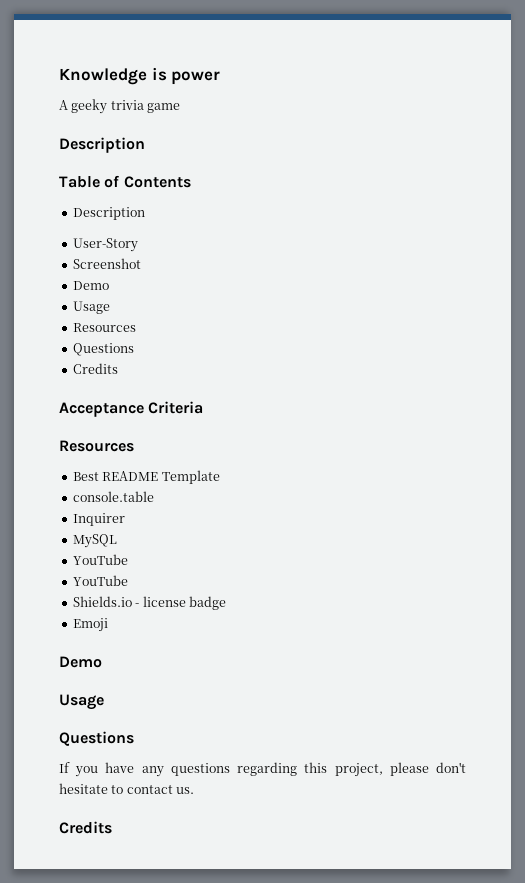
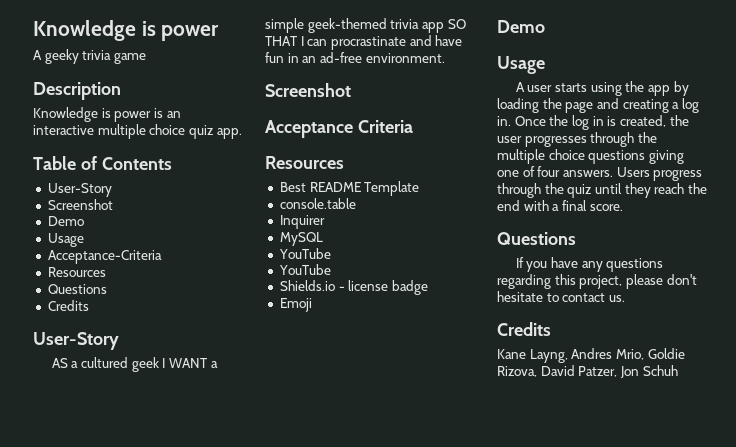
(145, 145) none -> [33,107,181,122] [33,124,242,139] // Knowledge is power is an interactive multiple choice quiz app.
[72,207,145,220] // Description -> (172, 163) none
(110, 307) none -> [47,250,162,264] // Acceptance-Criteria
(118, 368) none -> [33,332,119,350] [51,357,218,372] [265,18,466,33] [265,35,463,50] [265,52,445,63] [265,83,351,97] // User-Story // AS a cultured geek I WANT a simple geek-themed trivia app SO THAT I can procrastinate and have fun in an ad-free environment. // Screenshot
(104, 702) none -> [515,81,689,96] [497,98,699,113] [497,115,689,130] [497,132,657,147] [497,149,684,164] [497,166,703,181] [497,183,707,198] [497,200,623,211] // A user starts using the app by loading the page and creating a log in. Once the log in is created, the user progresses through the multiple choice questions giving one of four answers. Users progress through the quiz until they reach the end with a final score.
(112, 827) none -> [497,348,685,363] [497,365,678,378] // Kane Layng, Andres Mrio, Goldie Rizova, David Patzer, Jon Schuh

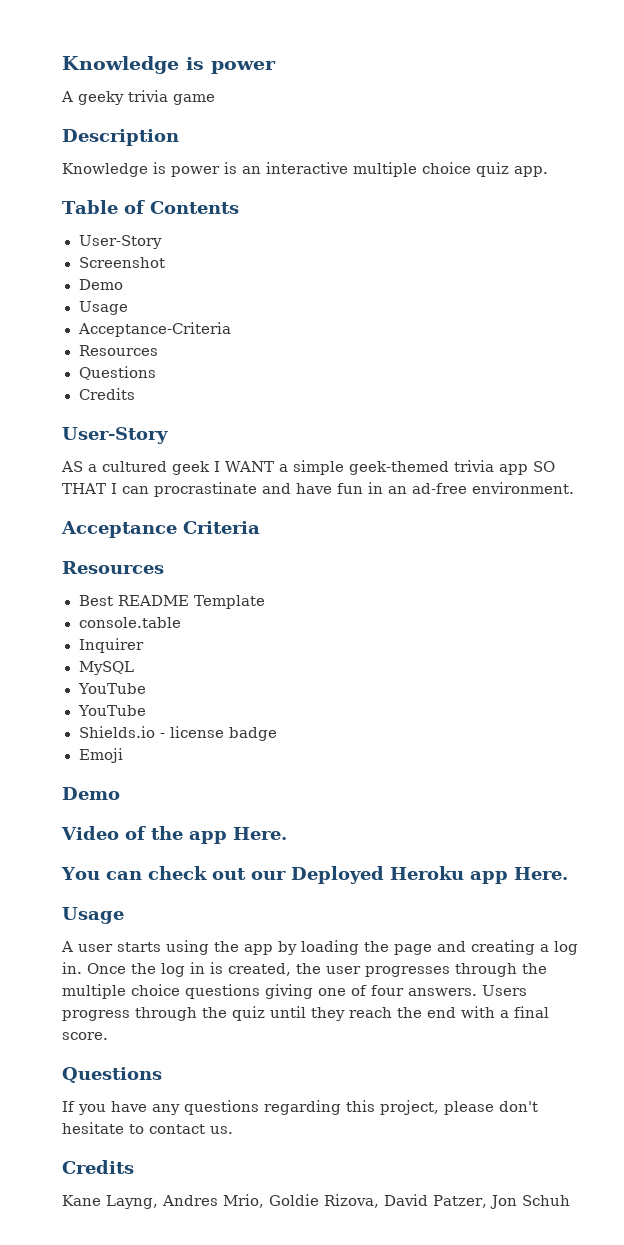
[265,83,351,97] // Screenshot -> (574, 488) none
(545, 26) none -> [61,826,287,844] [61,866,568,884] // Video of the app Here. // You can check out our Deployed Heroku app Here.

